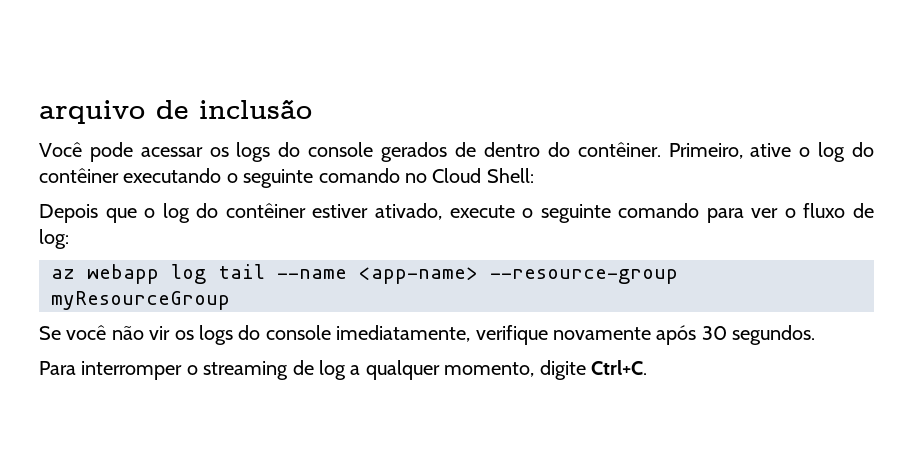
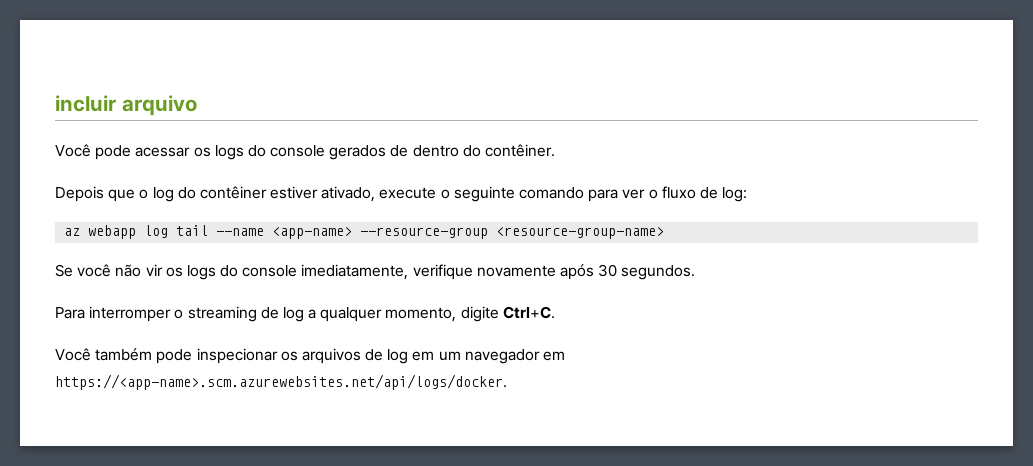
(39, 112) none -> [55,95,116,112] incluir
[156,99,312,119] de inclusão -> (197, 105) none
[668,142,874,162] [39,168,534,188] Primeiro, ative o log do contêiner executando o seguinte comando no Cloud Shell: -> (556, 150) none
[51,291,230,310] myResourceGroup -> [496,227,665,239] <resource-group-name>
(647, 367) none -> [55,348,566,364] [55,374,507,390] // Você também pode inspecionar os arquivos de log em um navegador em https://<app-name>.scm.azurewebsites.net/api/logs/docker.

